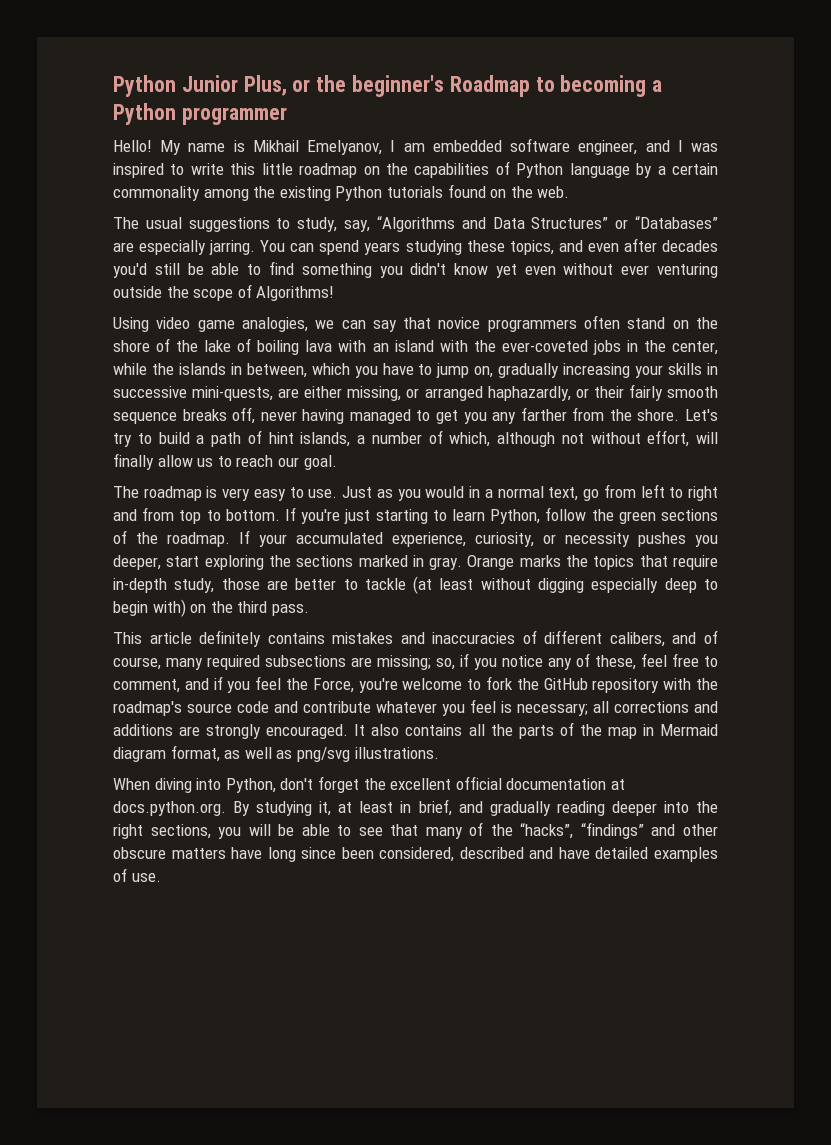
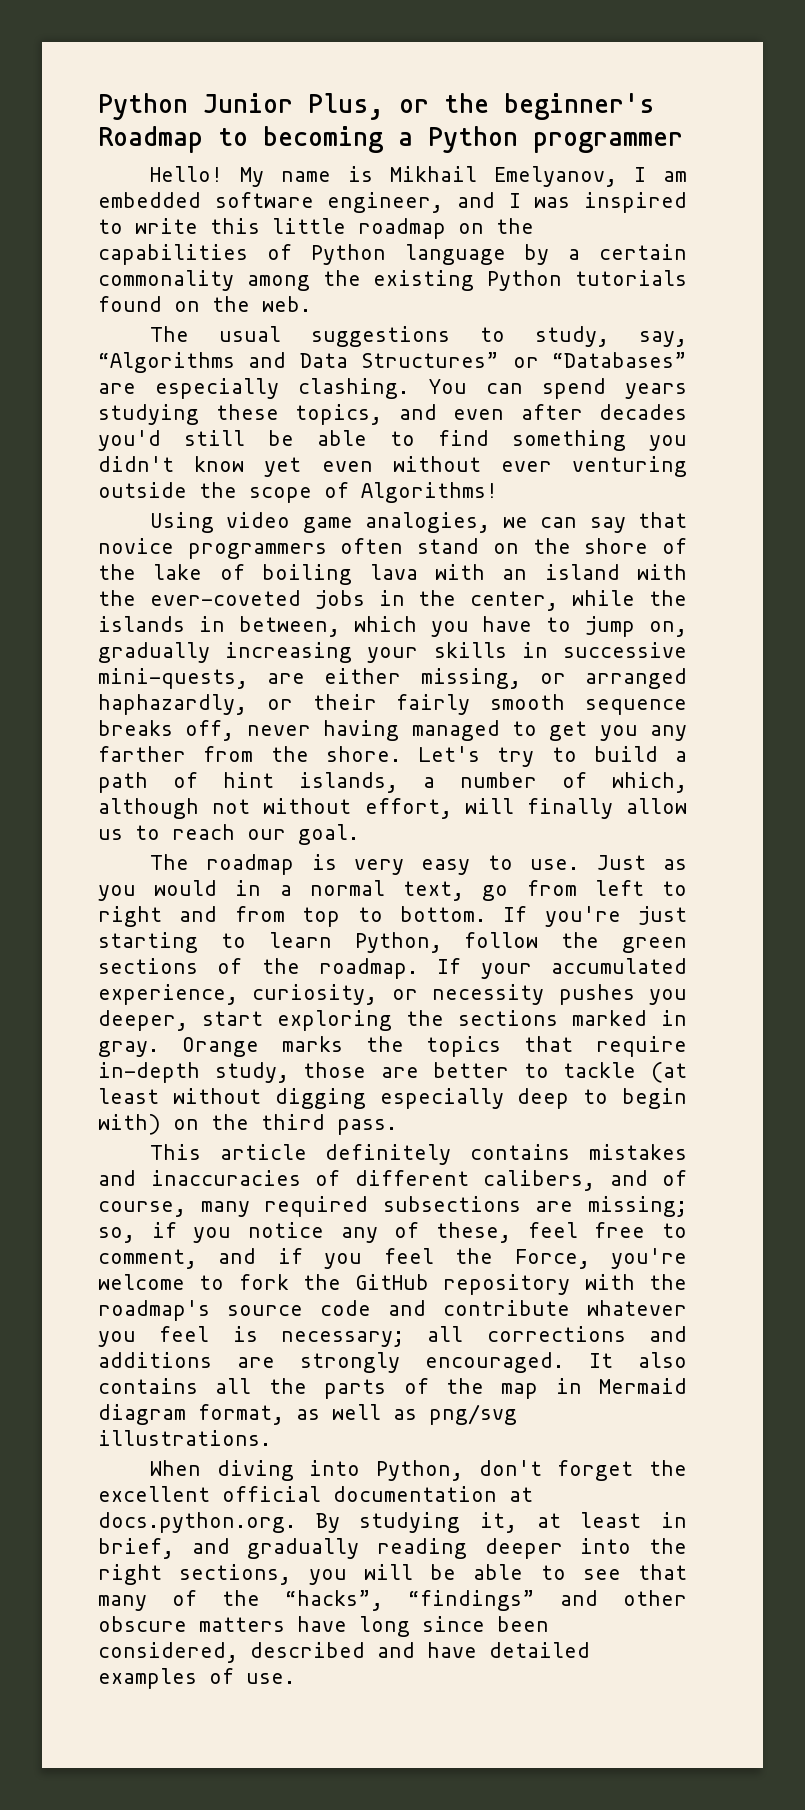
[209,240,256,255] jarring. -> [298,378,410,399] clashing.

